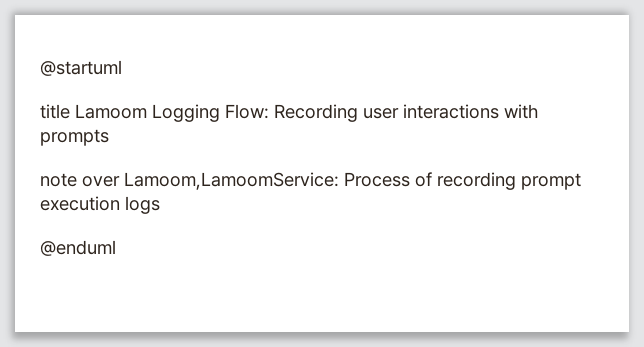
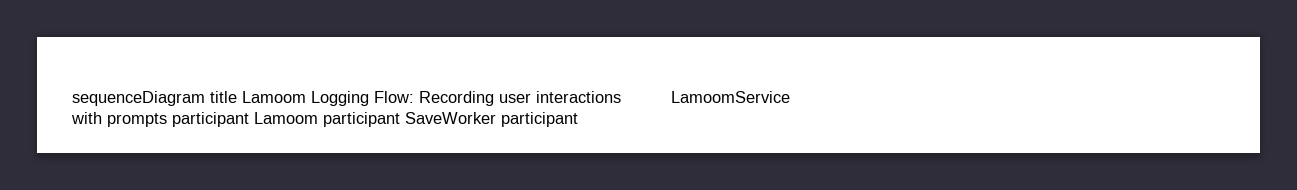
[40,60,122,76] @startuml // -> [72,91,205,106] sequenceDiagram
[40,172,581,190] [40,196,160,214] [40,240,116,256] // note over Lamoom,LamoomService: Process of recording prompt execution logs // @enduml -> [172,112,578,127] [671,91,790,103] participant Lamoom participant SaveWorker participant LamoomService

